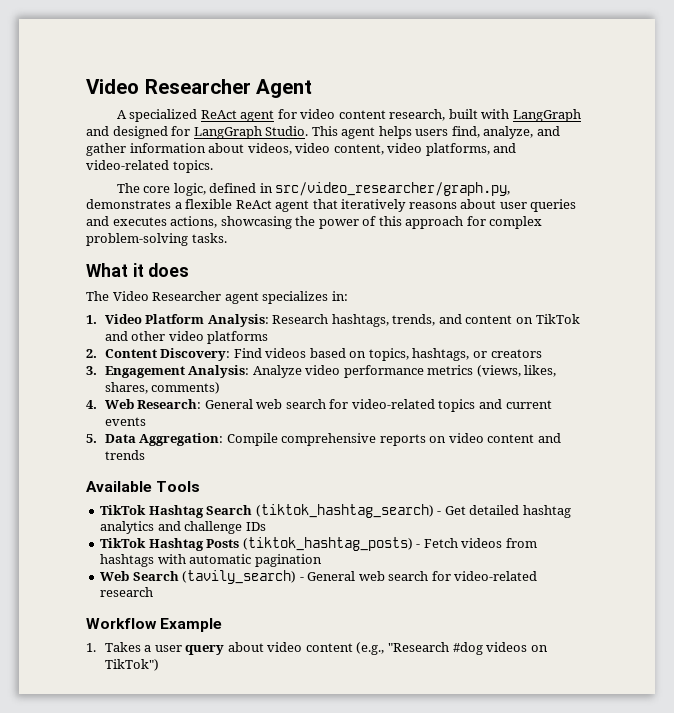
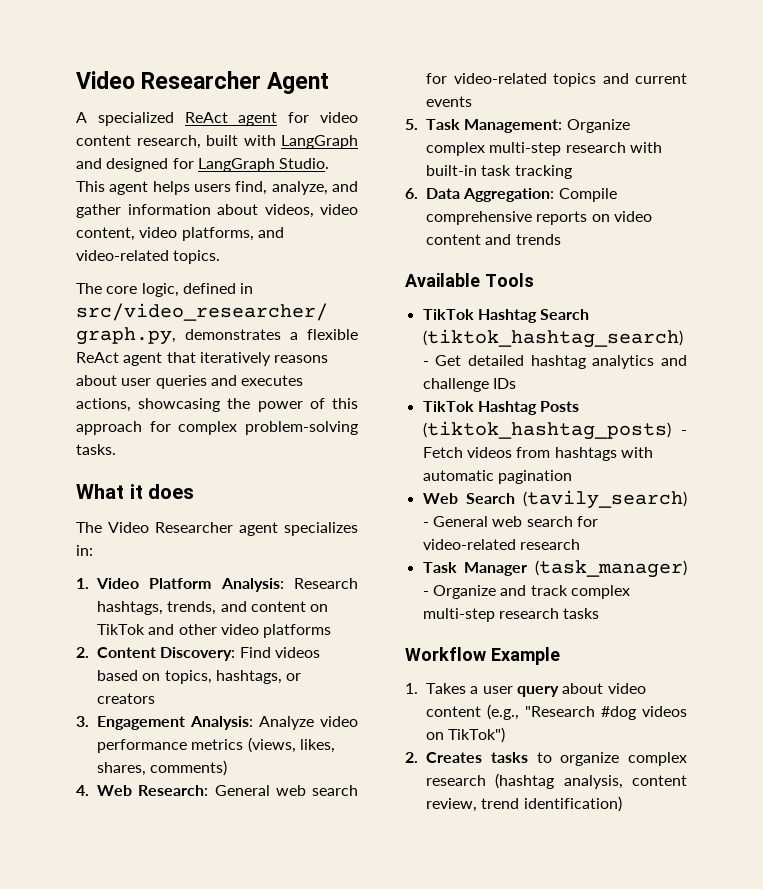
(97, 438) none -> [426,119,630,133] [426,142,662,156] [426,165,572,179] [405,188,418,199] Task Management: Organize complex multi-step research with built-in task tracking // 6.
(154, 592) none -> [422,560,687,578] [422,585,630,599] [422,608,600,622] // Task Manager (task_manager) - Organize and track complex multi-step research tasks
(159, 665) none -> [405,752,687,766] [426,773,687,789] [426,796,622,812] // 2. Creates tasks to organize complex research (hashtag analysis, content review, trend identification)

